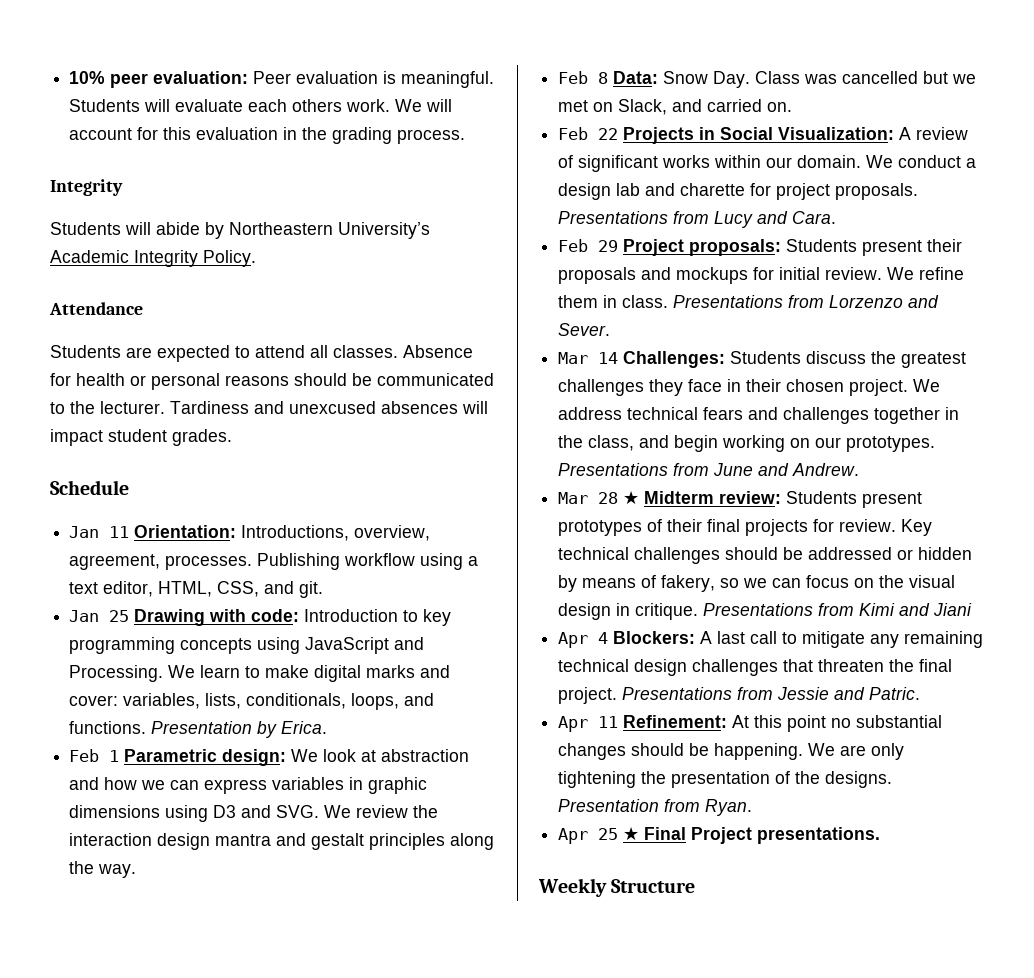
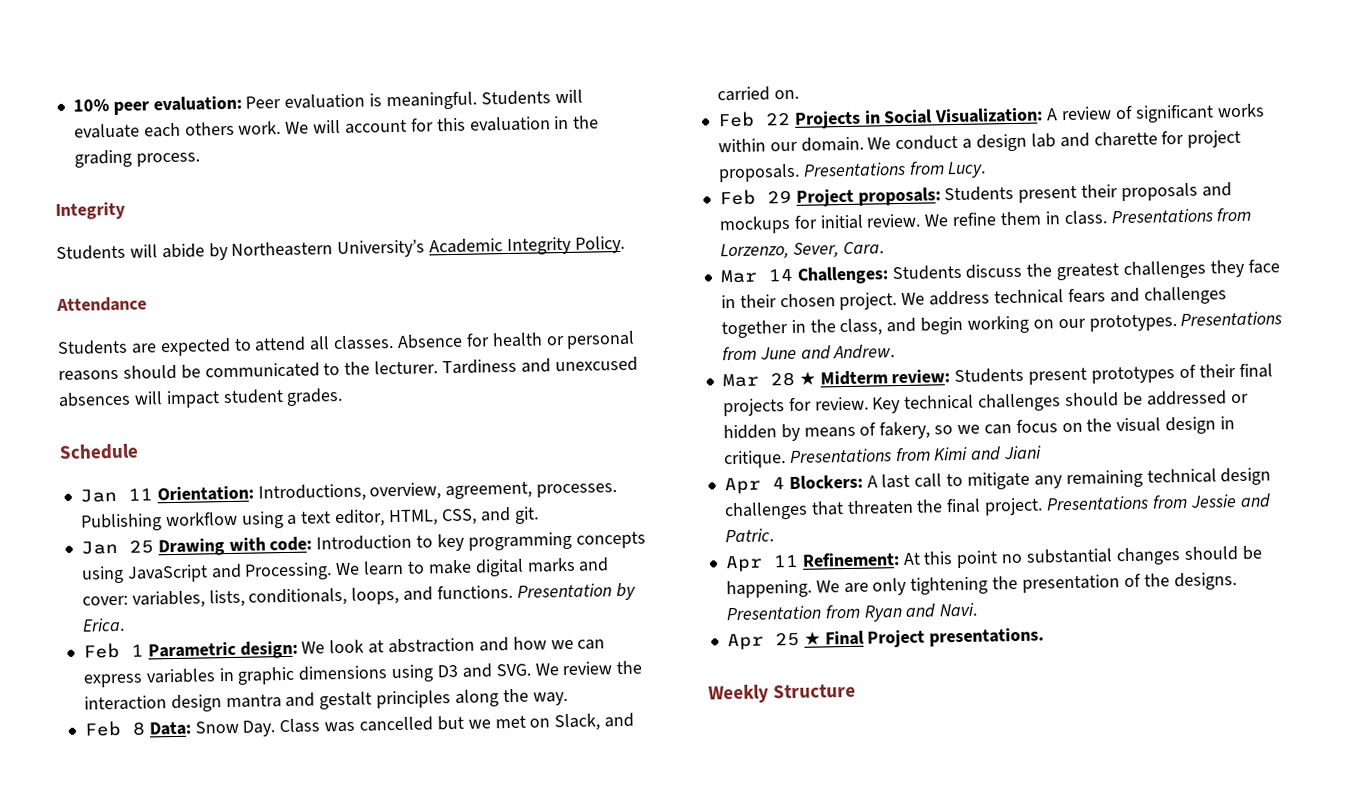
[714,211,837,228] Lucy and Cara. -> [947,161,987,179] Lucy.
[829,295,940,308] [558,323,611,336] Lorzenzo and Sever. -> [719,241,884,260] Lorzenzo, Sever, Cara.
[705,799,753,816] Ryan. -> [863,602,978,622] Ryan and Navi.

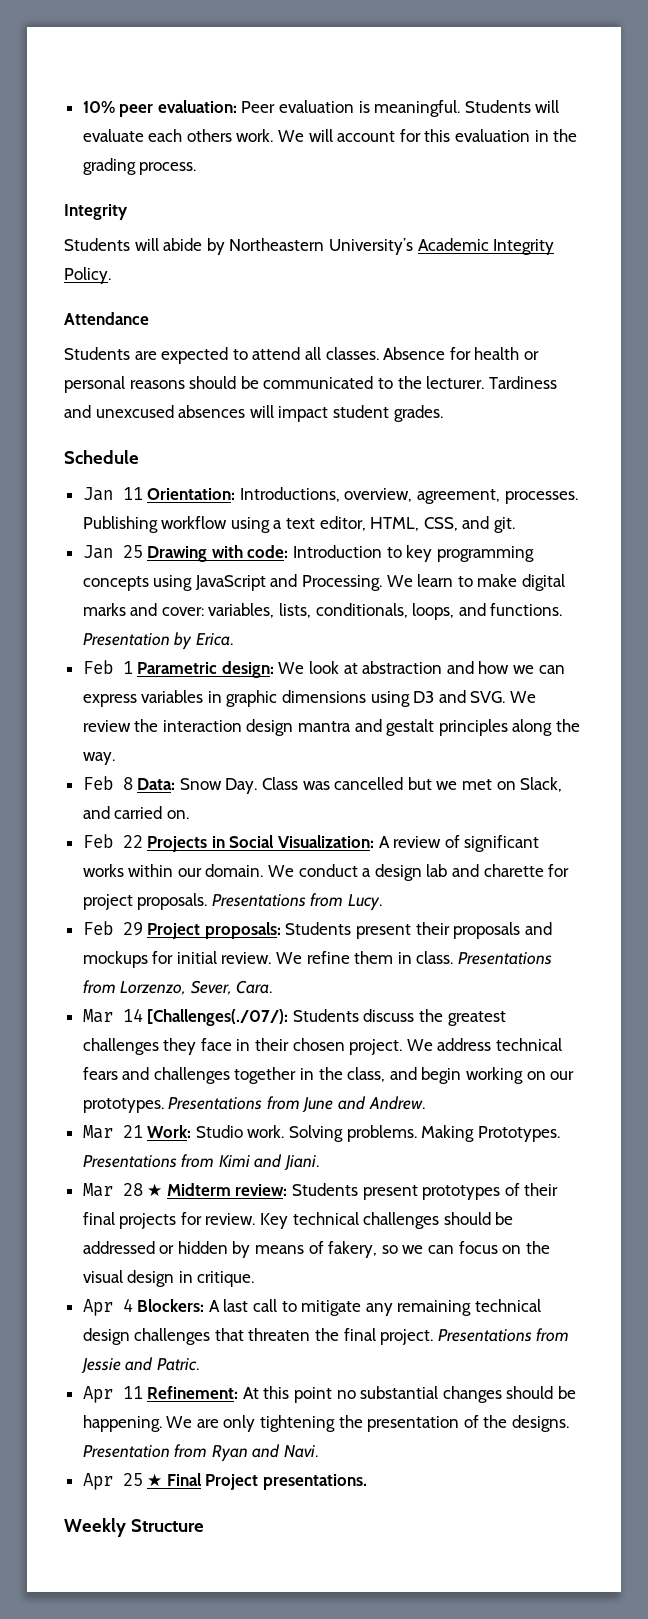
[796,266,889,285] Challenges: -> [147,1009,289,1026] [Challenges(./07/):
(896, 352) none -> [82,1125,560,1142] [82,1154,320,1170] // Mar 21 Work: Studio work. Solving problems. Making Prototypes. Presentations from Kimi and Jiani.
[788,445,1043,464] Presentations from Kimi and Jiani -> (255, 1279) none

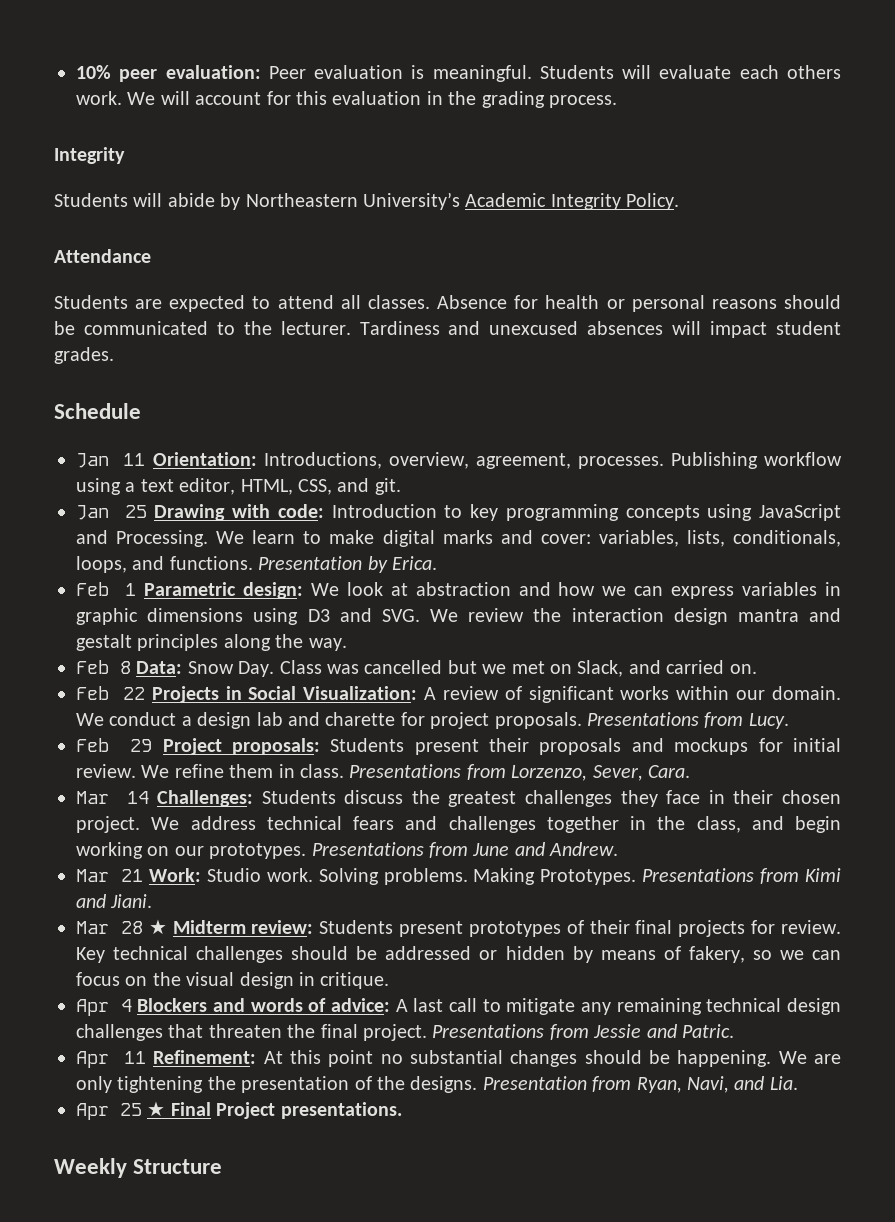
[147,1009,289,1026] [Challenges(./07/): -> [157,790,254,807] Challenges:
[137,1299,205,1312] Blockers: -> [137,998,390,1012] Blockers and words of advice:
[211,1444,319,1462] Ryan and Navi. -> [636,1076,798,1093] Ryan, Navi, and Lia.

